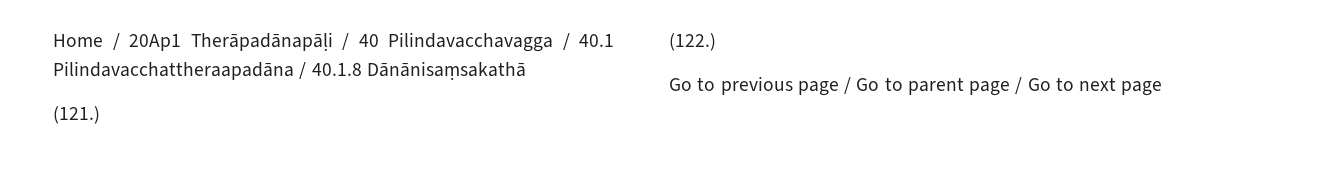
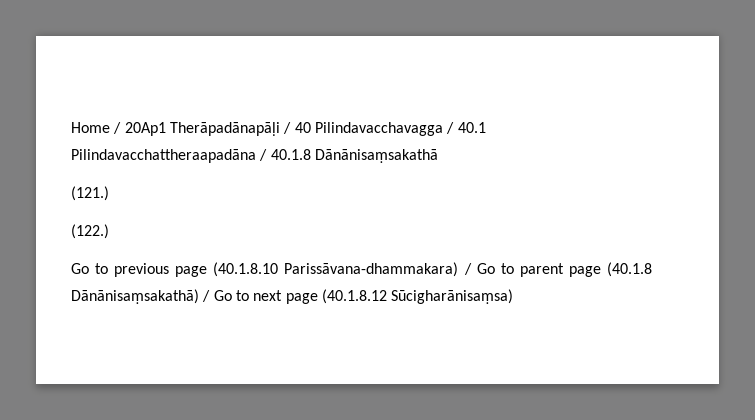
(839, 88) none -> [213,262,459,277] (40.1.8.10 Parissāvana-dhammakara)
(1011, 88) none -> [606,262,652,277] [71,289,199,304] (40.1.8 Dānānisaṃsakathā)
(1163, 88) none -> [321,289,514,304] (40.1.8.12 Sūcigharānisaṃsa)

